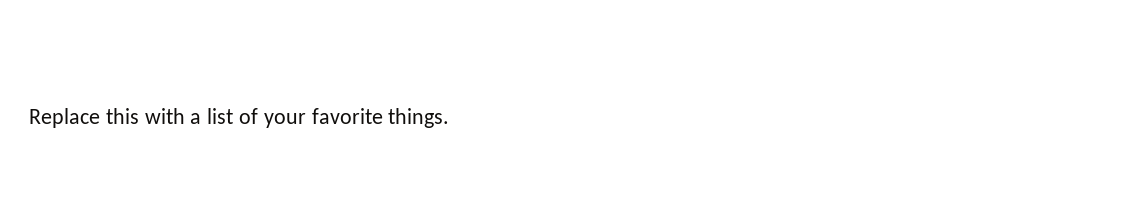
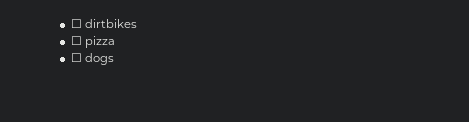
[29,108,450,128] Replace this with a list of your favorite things. -> [70,19,137,28] [70,36,115,48] [70,53,114,65] ☐ dirtbikes // ☐ pizza // ☐ dogs

